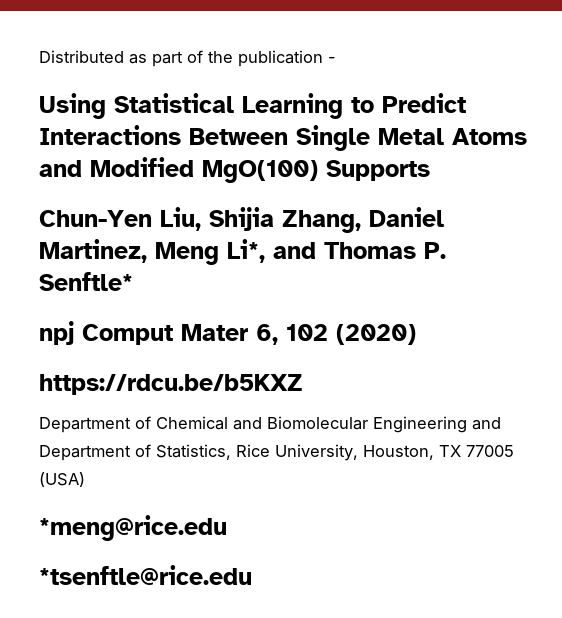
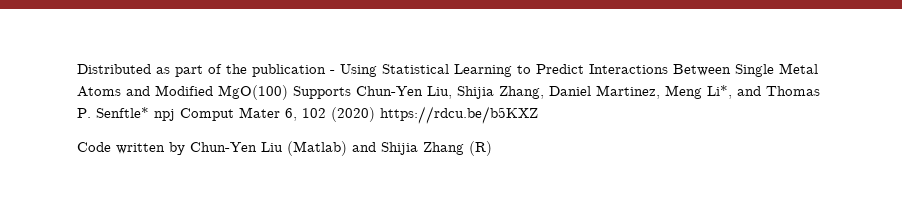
(336, 60) // -> (335, 72) none
(430, 170) // -> (351, 92) none
(133, 281) // -> (149, 112) none
(416, 334) // -> (375, 114) none
[39,416,501,433] [39,444,514,461] [39,472,85,487] [39,515,227,541] [39,565,252,585] Department of Chemical and Biomolecular Engineering and Department of Statistics, Rice University, Houston, TX 77005 (USA) // *meng@rice.edu // *tsenftle@rice.edu -> [77,141,492,156] Code written by Chun-Yen Liu (Matlab) and Shijia Zhang (R)

